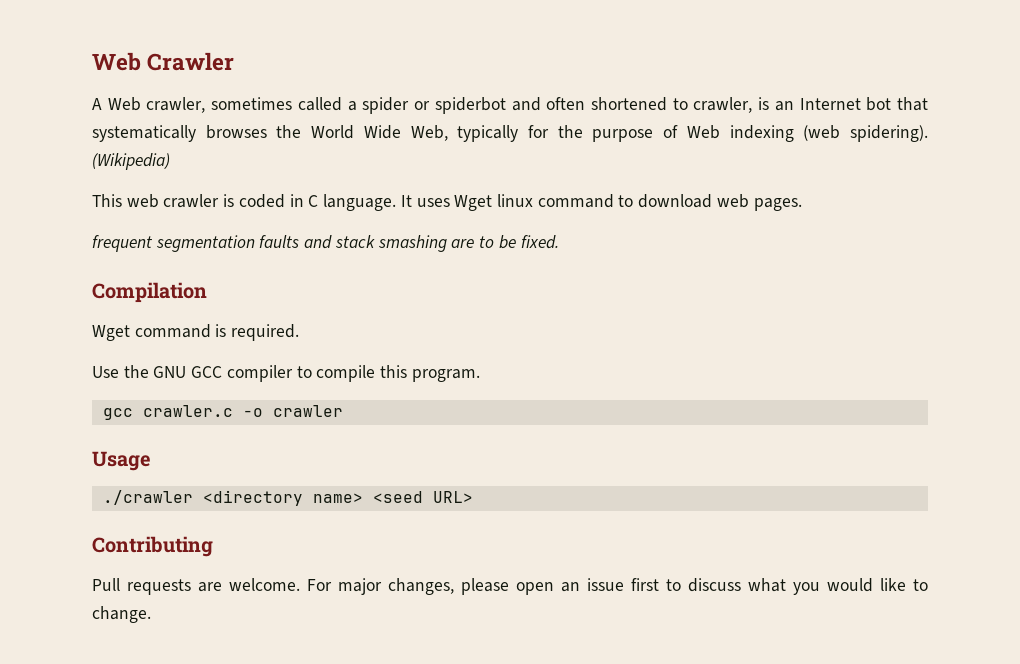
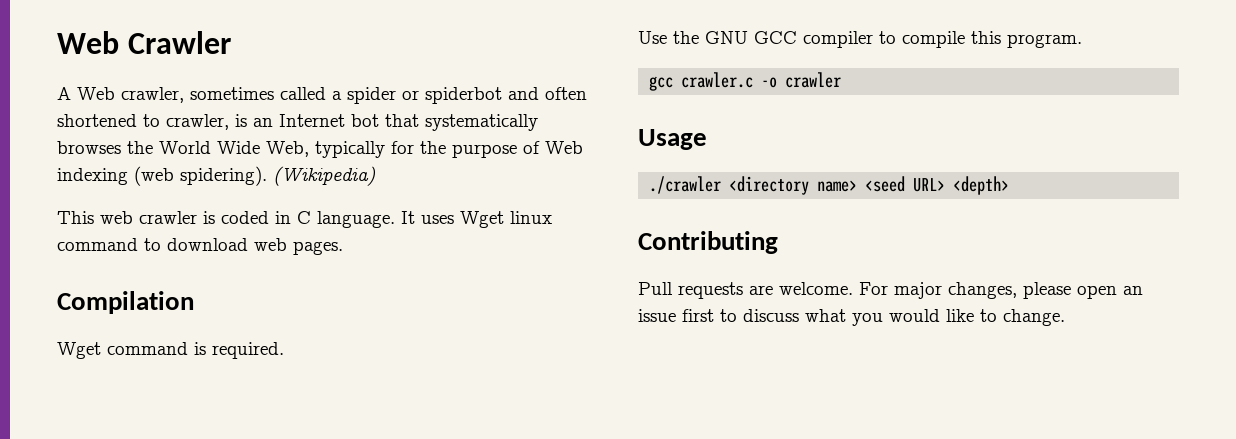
[92,235,559,252] // frequent segmentation faults and stack smashing are to be fixed. -> (343, 248) none
(473, 497) none -> [953,176,1010,195] <depth>

